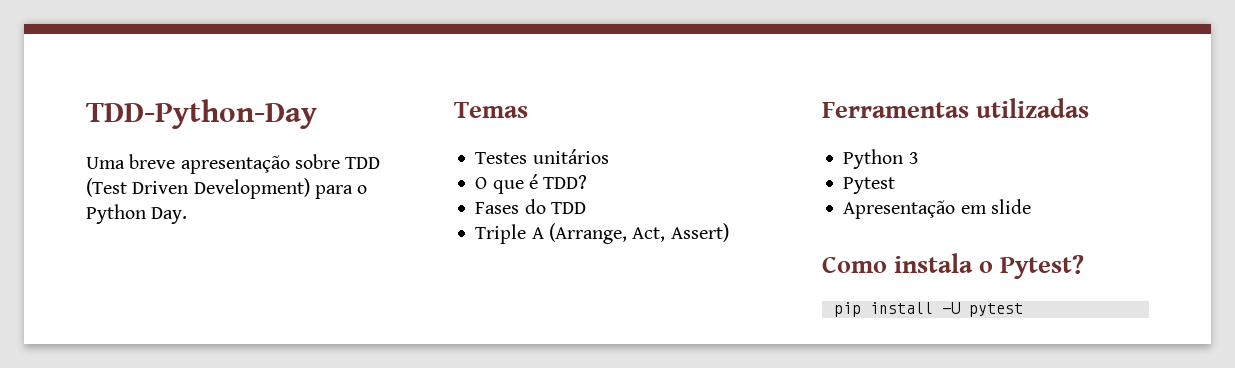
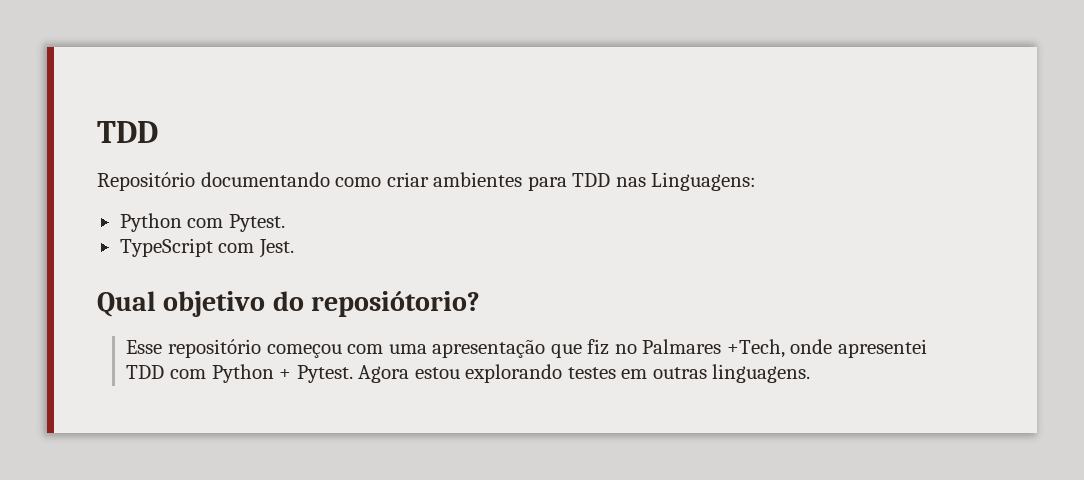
[86,99,317,129] [86,154,381,174] [86,178,368,199] [86,204,188,224] [454,102,528,118] [475,149,609,164] [475,174,588,194] [475,199,586,214] [475,223,729,244] [822,98,1090,118] [843,149,919,169] [843,177,896,194] [843,199,1031,219] [822,253,1085,279] [833,302,1023,317] TDD-Python-Day // Uma breve apresentação sobre TDD (Test Driven Development) para o Python Day. // Temas // Testes unitários // O que é TDD? // Fases do TDD // Triple A (Arrange, Act, Assert) // Ferramentas utilizadas // Python 3 // Pytest // Apresentação em slide // Como instala o Pytest? // pip install -U pytest -> [97,121,158,143] [97,172,757,191] [119,213,285,232] [119,238,294,258] [97,291,481,317] [126,339,927,358] [126,364,811,383] TDD // Repositório documentando como criar ambientes para TDD nas Linguagens: // Python com Pytest. // TypeScript com Jest. // Qual objetivo do reposiótorio? // Esse repositório começou com uma apresentação que fiz no Palmares +Tech, onde apresentei TDD com Python + Pytest. Agora estou explorando testes em outras linguagens.

